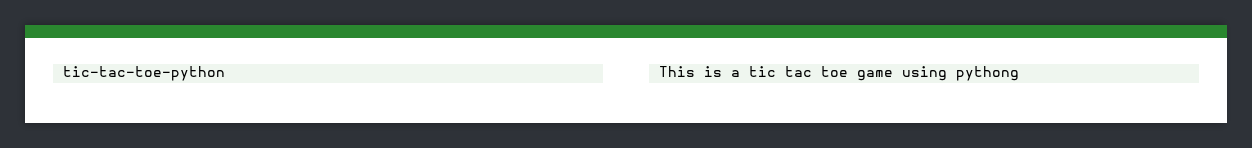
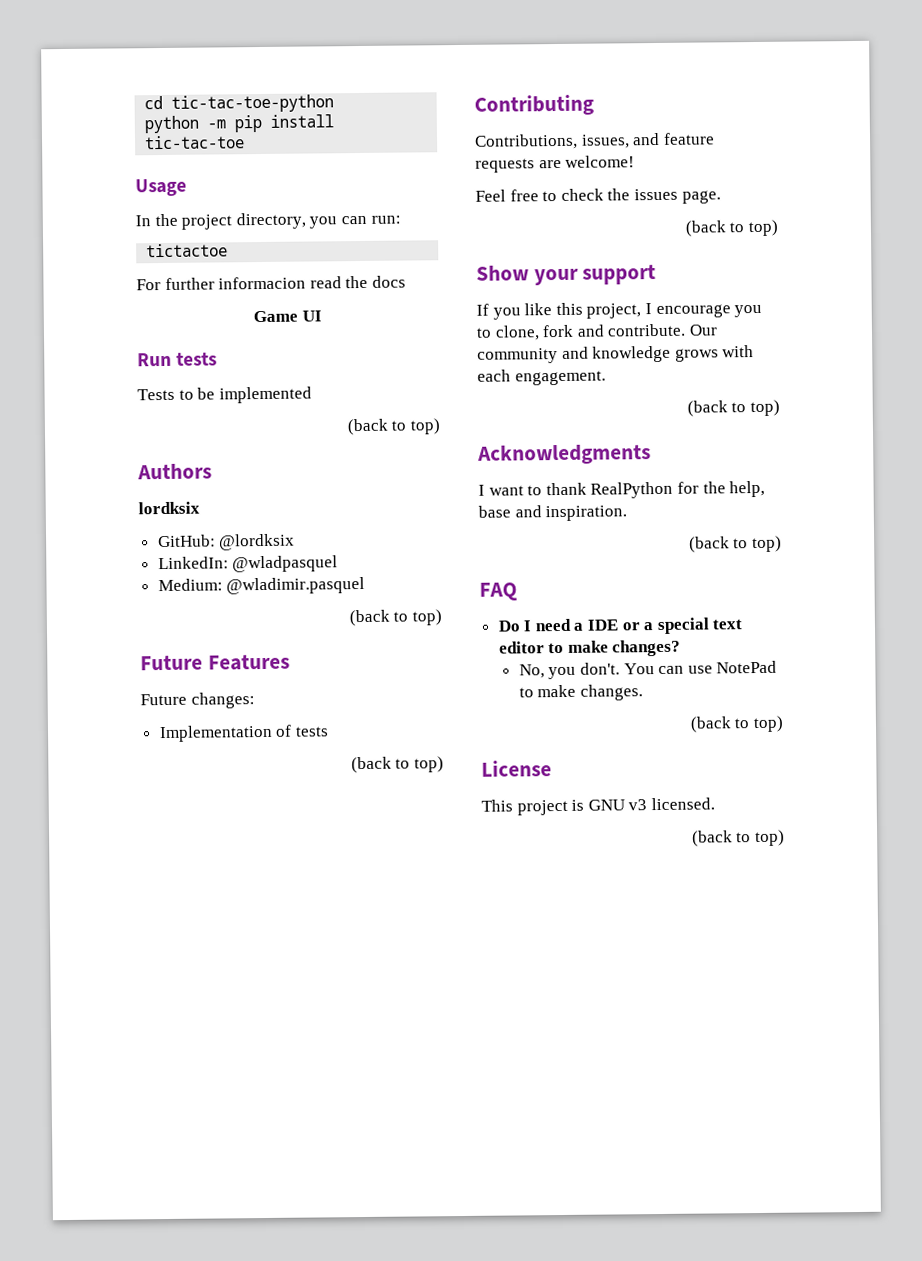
(63, 73) none -> [144,95,164,110] cd
[659,66,1020,81] This is a tic tac toe game using pythong -> [144,114,335,134] [144,135,246,150] [135,178,187,197] [135,212,401,230] [146,243,229,258] [136,275,406,291] [253,310,322,323] [137,352,218,367] [137,386,312,404] [346,418,441,436] [137,463,212,480] [138,501,200,515] [157,533,296,551] [157,555,339,573] [157,576,366,595] [348,609,442,627] [140,653,290,671] [140,692,255,709] [158,724,329,743] [350,756,444,774] [474,94,594,116] [474,132,715,150] [475,155,636,173] [475,188,721,204] [684,219,779,237] [476,264,657,286] [476,302,763,320] [476,323,718,341] [477,345,755,364] [477,369,606,386] [686,399,780,417] [477,444,651,465] [478,480,766,499] [478,505,628,522] [688,535,782,553] [479,582,518,601] [497,617,744,635] [498,639,682,657] [518,660,778,680] [518,684,643,701] [689,715,784,733] [481,760,552,777] [481,797,715,816] [691,829,785,847] python -m pip install tic-tac-toe // Usage // In the project directory, you can run: // tictactoe // For further informacion read the docs // Game UI // Run tests // Tests to be implemented // (back to top) // Authors // lordksix // GitHub: @lordksix // LinkedIn: @wladpasquel // Medium: @wladimir.pasquel // (back to top) // Future Features // Future changes: // Implementation of tests // (back to top) // Contributing // Contributions, issues, and feature requests are welcome! // Feel free to check the issues page. // (back to top) // Show your support // If you like this project, I encourage you to clone, fork and contribute. Our community and knowledge grows with each engagement. // (back to top) // Acknowledgments // I want to thank RealPython for the help, base and inspiration. // (back to top) // FAQ // Do I need a IDE or a special text editor to make changes? // No, you don't. You can use NotePad to make changes. // (back to top) // License // This project is GNU v3 licensed. // (back to top)

